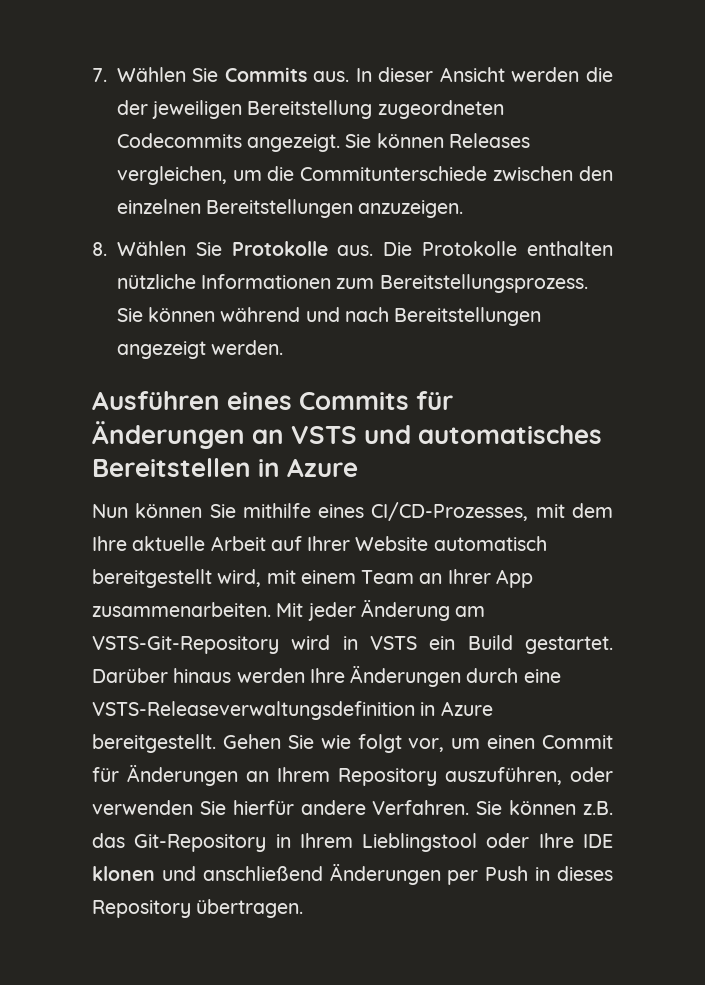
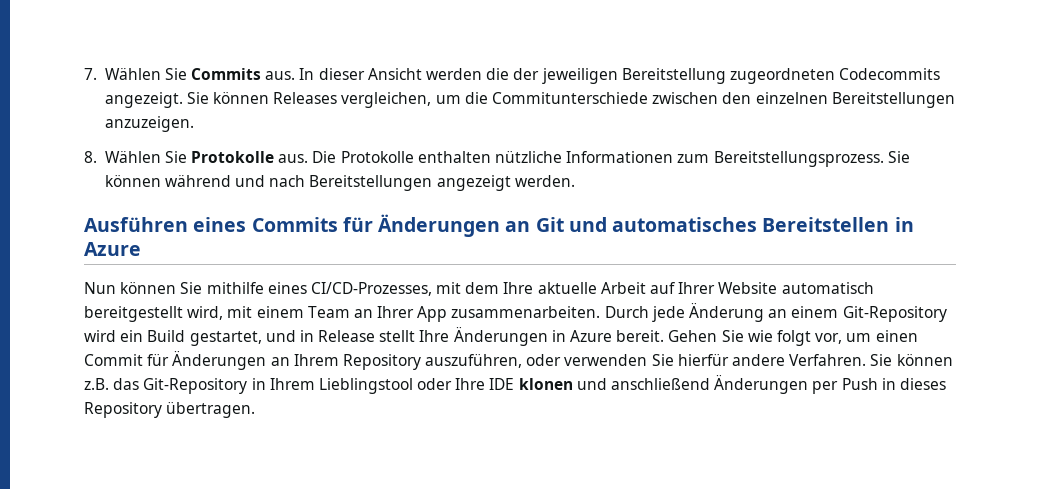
[291,426,358,444] VSTS -> [535,217,564,232] Git
[276,600,486,621] [92,635,613,654] [92,666,561,687] [92,701,493,720] [92,734,216,753] Mit jeder Änderung am VSTS-Git-Repository wird in VSTS ein Build gestartet. Darüber hinaus werden Ihre Änderungen durch eine VSTS-Releaseverwaltungsdefinition in Azure bereitgestellt. -> [604,303,947,322] [84,327,665,346] Durch jede Änderung an einem Git-Repository wird ein Build gestartet, und in Release stellt Ihre Änderungen in Azure bereit.

